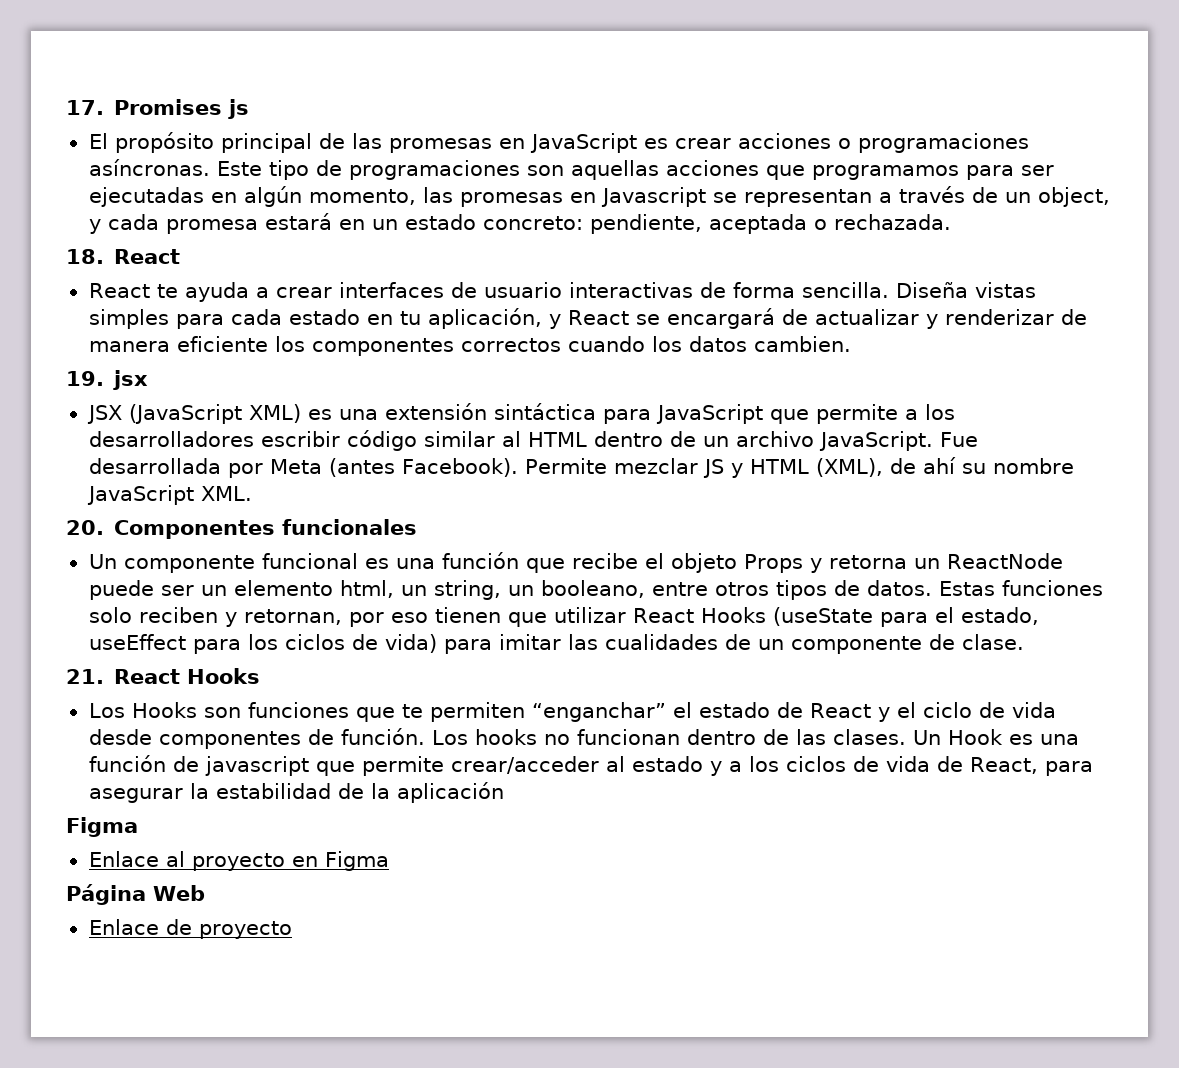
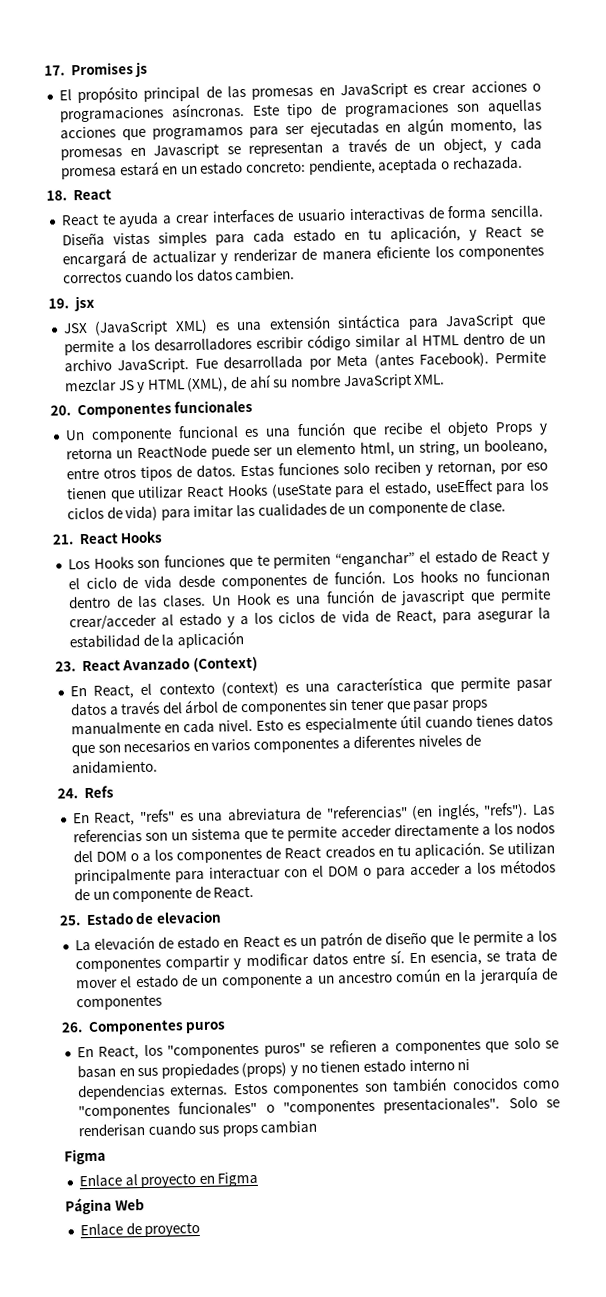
(504, 792) none -> [55,656,259,673] [69,676,553,699] [69,698,488,716] [70,713,553,735] [70,733,481,757] [71,759,158,774] [57,785,114,799] [72,802,555,826] [72,821,555,843] [72,841,556,864] [73,859,556,885] [73,885,255,903] [59,910,223,926] [74,930,557,951] [74,948,558,973] [75,966,558,989] [75,994,162,1011] [61,1019,227,1036] [76,1037,559,1060] [76,1058,471,1079] [77,1077,560,1101] [77,1096,560,1120] [77,1119,318,1137] // 23. React Avanzado (Context) // En React, el contexto (context) es una característica que permite pasar datos a través del árbol de componentes sin tener que pasar props manualmente en cada nivel. Esto es especialmente útil cuando tienes datos que son necesarios en varios componentes a diferentes niveles de anidamiento. // 24. Refs // En React, "refs" es una abreviatura de "referencias" (en inglés, "refs"). Las referencias son un sistema que te permite acceder directamente a los nodos del DOM o a los componentes de React creados en tu aplicación. Se utilizan principalmente para interactuar con el DOM o para acceder a los métodos de un componente de React. // 25. Estado de elevacion // La elevación de estado en React es un patrón de diseño que le permite a los componentes compartir y modificar datos entre sí. En esencia, se trata de mover el estado de un componente a un ancestro común en la jerarquía de componentes // 26. Componentes puros // En React, los "componentes puros" se refieren a componentes que solo se basan en sus propiedades (props) y no tienen estado interno ni dependencias externas. Estos componentes son también conocidos como "componentes funcionales" o "componentes presentacionales". Solo se renderisan cuando sus props cambian

